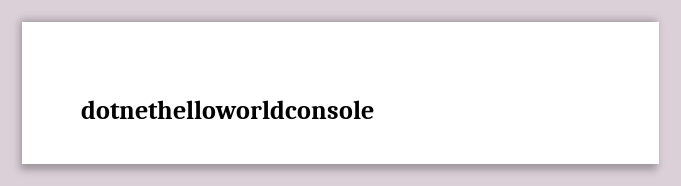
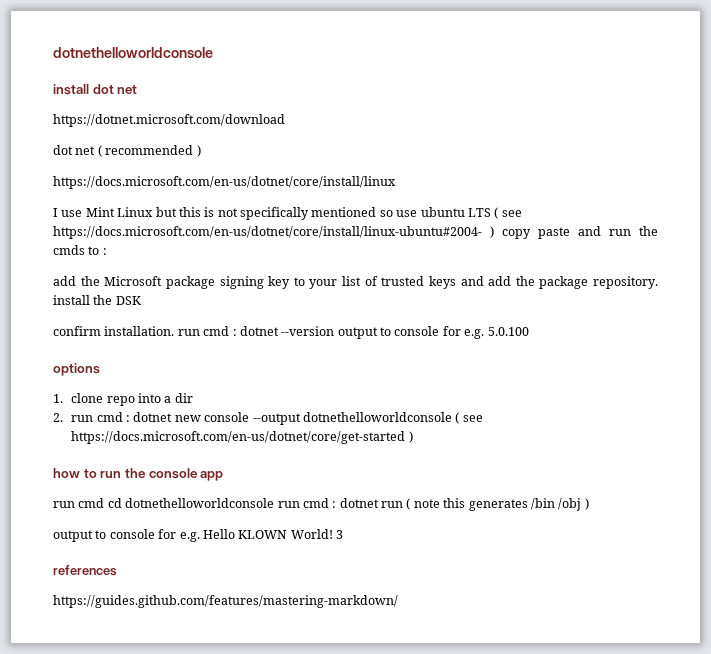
[81,100,374,119] dotnethelloworldconsole -> [53,47,213,58] [53,84,138,95] [53,114,285,127] [53,145,201,157] [53,176,396,189] [53,207,522,220] [53,226,658,239] [53,245,107,255] [53,276,658,289] [53,295,141,305] [53,326,529,339] [53,363,100,376] [53,393,193,406] [53,412,483,425] [71,431,413,444] [53,468,224,481] [53,498,589,511] [53,529,343,542] [53,565,117,576] [53,595,398,608] dotnethelloworldconsole // install dot net // https://dotnet.microsoft.com/download // dot net ( recommended ) // https://docs.microsoft.com/en-us/dotnet/core/install/linux // I use Mint Linux but this is not specifically mentioned so use ubuntu LTS ( see https://docs.microsoft.com/en-us/dotnet/core/install/linux-ubuntu#2004- ) copy paste and run the cmds to : // add the Microsoft package signing key to your list of trusted keys and add the package repository. install the DSK // confirm installation. run cmd : dotnet --version output to console for e.g. 5.0.100 // options // 1. clone repo into a dir // 2. run cmd : dotnet new console --output dotnethelloworldconsole ( see https://docs.microsoft.com/en-us/dotnet/core/get-started ) // how to run the console app // run cmd cd dotnethelloworldconsole run cmd : dotnet run ( note this generates /bin /obj ) // output to console for e.g. Hello KLOWN World! 3 // references // https://guides.github.com/features/mastering-markdown/

